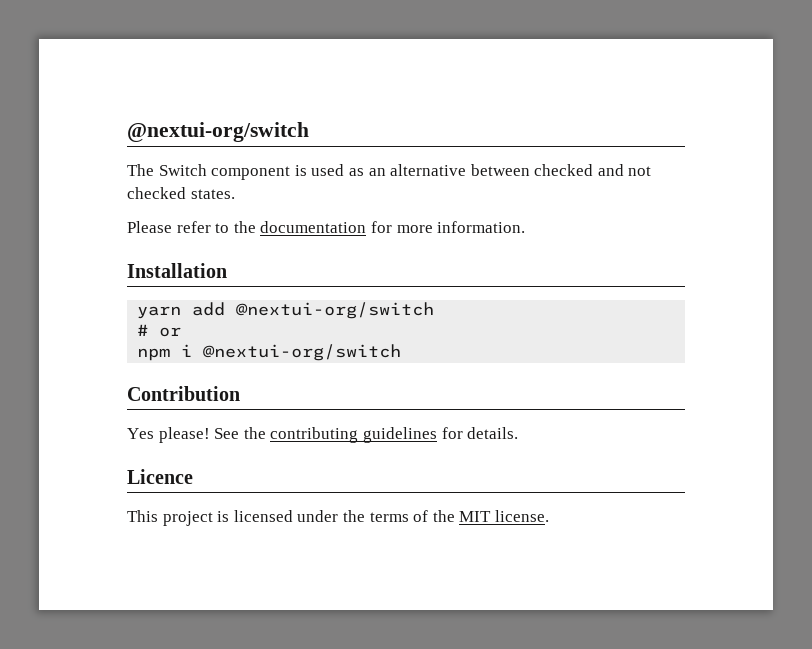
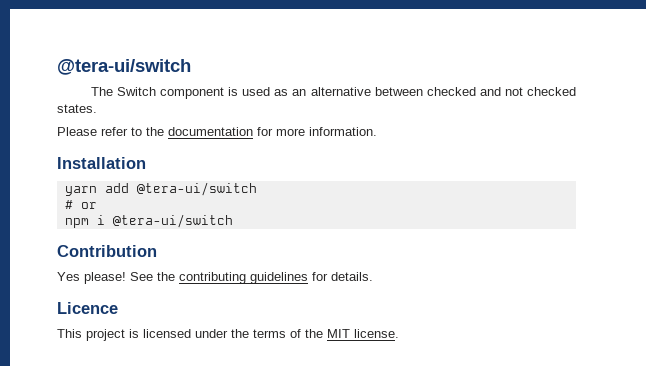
[127,122,309,142] @nextui-org/switch -> [57,59,191,75] @tera-ui/switch
[236,302,435,319] @nextui-org/switch -> [136,182,257,196] @tera-ui/switch
[203,344,402,361] @nextui-org/switch -> [112,214,233,228] @tera-ui/switch

